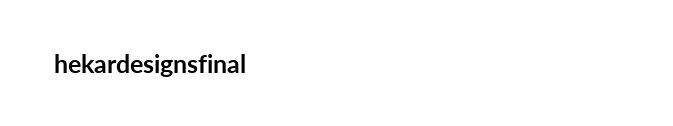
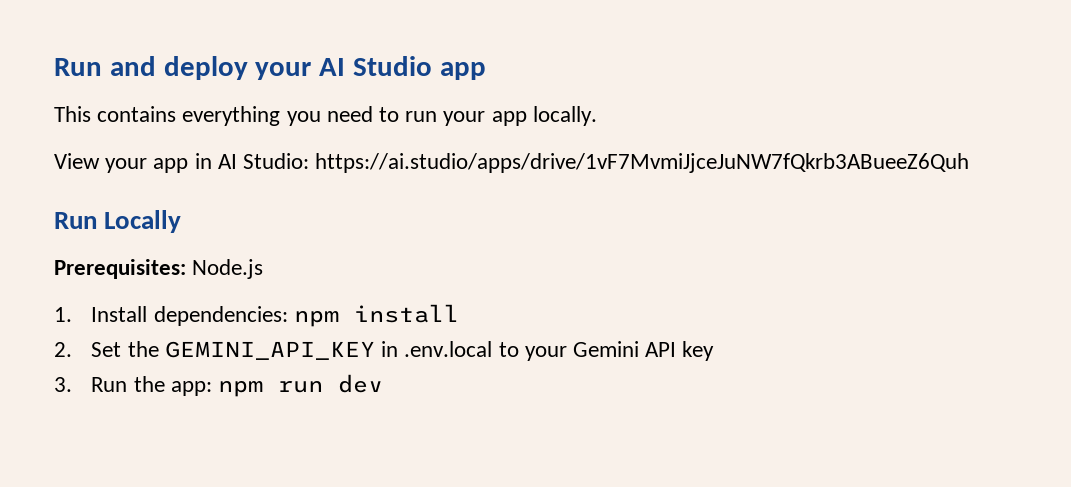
[54,54,246,77] hekardesignsfinal -> [54,56,486,80] [54,106,597,126] [54,153,970,173] [54,210,182,233] [54,259,264,279] [54,304,459,327] [54,341,715,361] [54,374,384,397] Run and deploy your AI Studio app // This contains everything you need to run your app locally. // View your app in AI Studio: https://ai.studio/apps/drive/1vF7MvmiJjceJuNW7fQkrb3ABueeZ6Quh // Run Locally // Prerequisites: Node.js // 1. Install dependencies: npm install // 2. Set the GEMINI_API_KEY in .env.local to your Gemini API key // 3. Run the app: npm run dev

